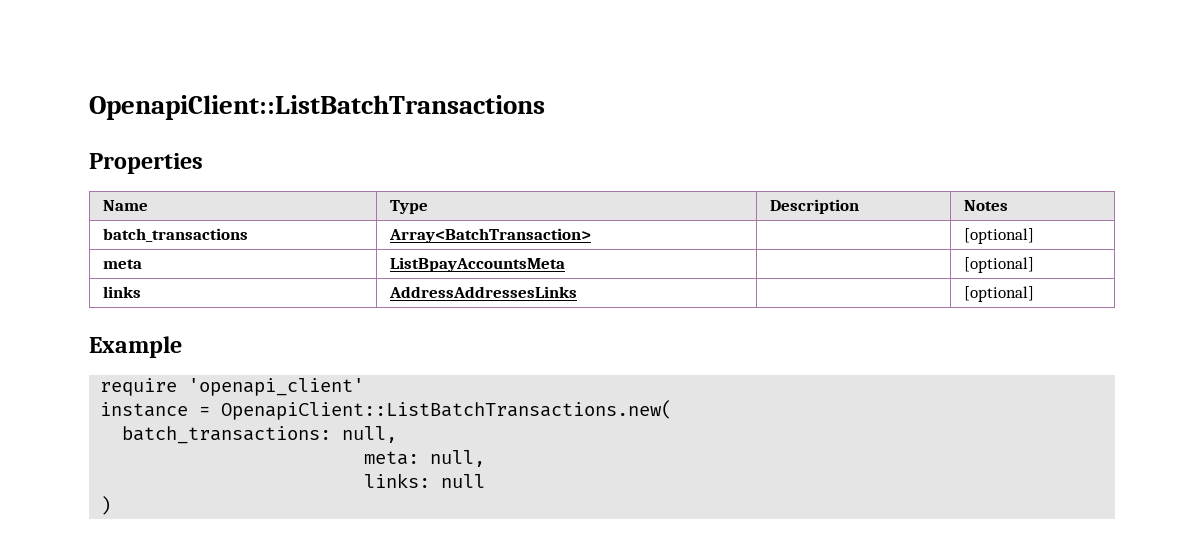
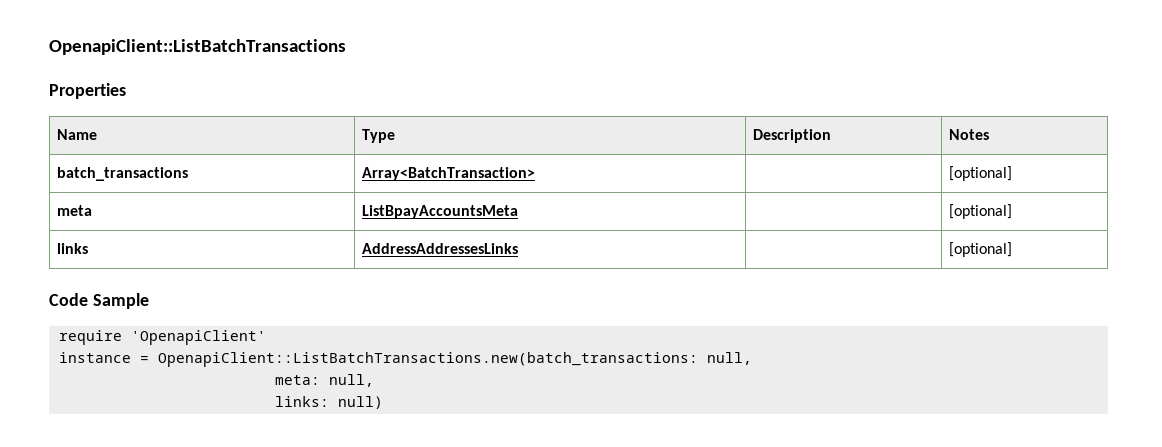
[89,336,182,358] Example -> [49,293,149,309] Code Sample
[188,378,365,396] 'openapi_client' -> [130,330,266,345] 'OpenapiClient'
[221,400,673,420] [122,426,332,444] OpenapiClient::ListBatchTransactions.new( // batch_transactions: -> [157,352,698,367] OpenapiClient::ListBatchTransactions.new(batch_transactions:
[441,474,486,488] [100,496,112,515] null // ) -> [337,396,383,409] null)

